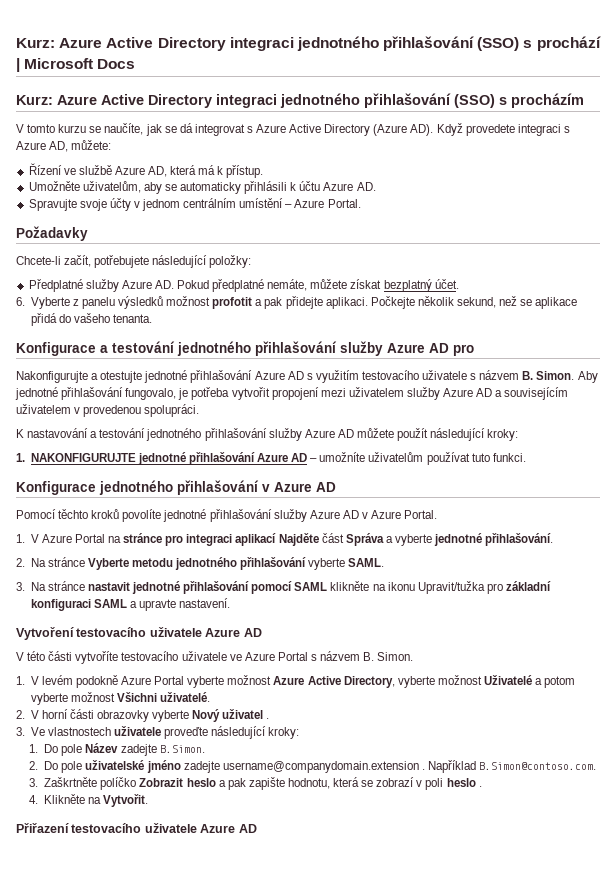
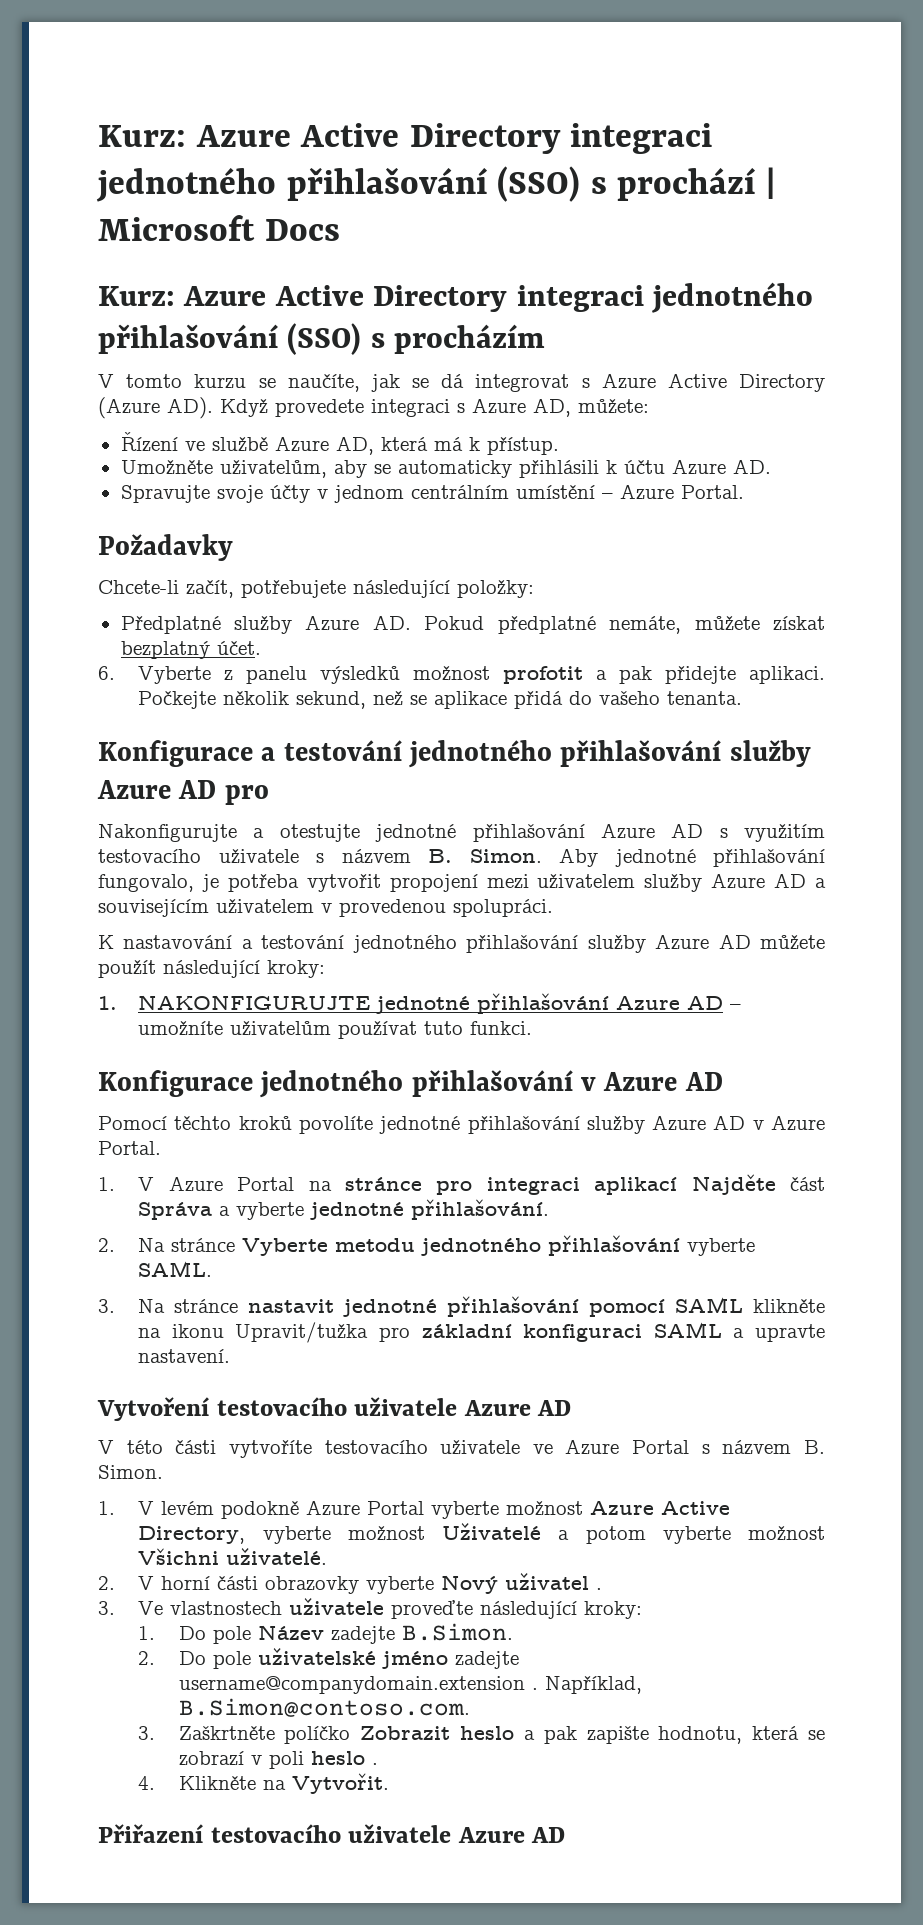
[427,760,476,773] Například -> [544,1676,642,1694] Například,

